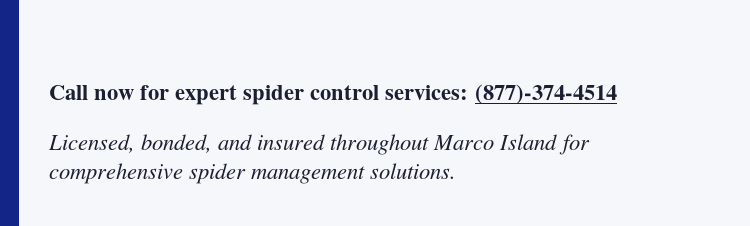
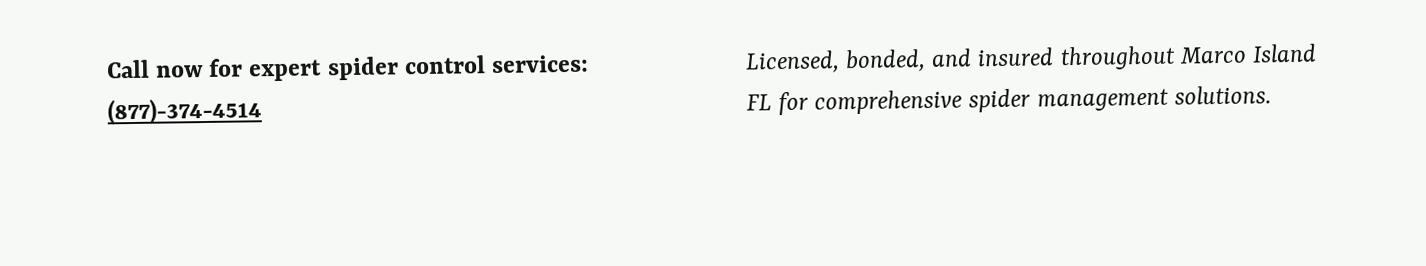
(558, 142) none -> [746,94,772,111] FL

